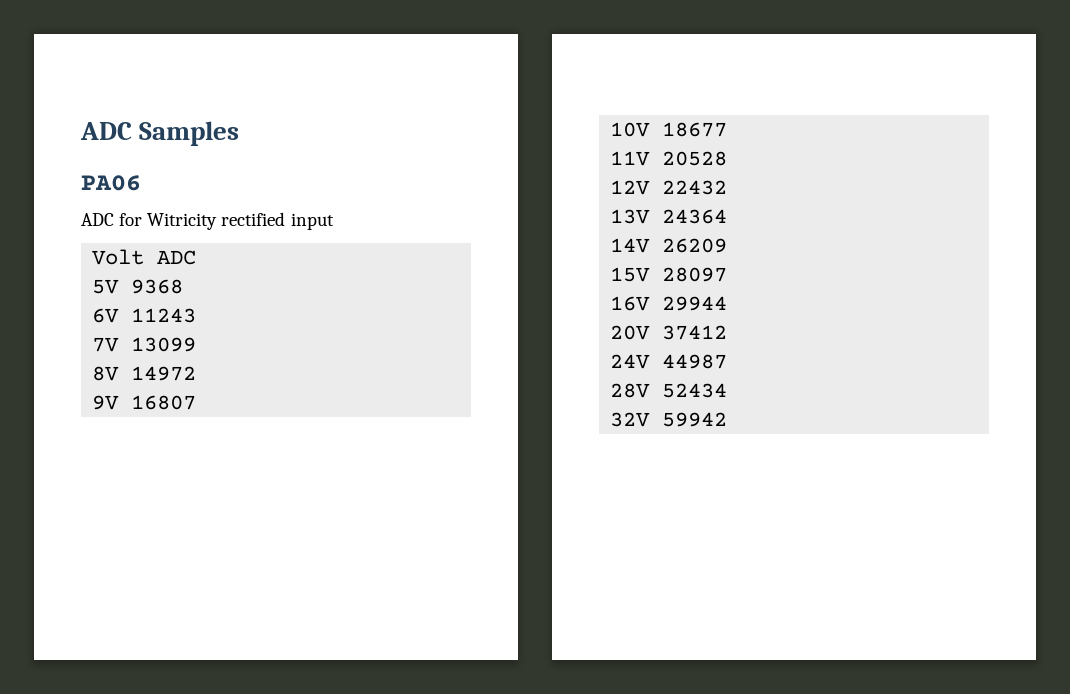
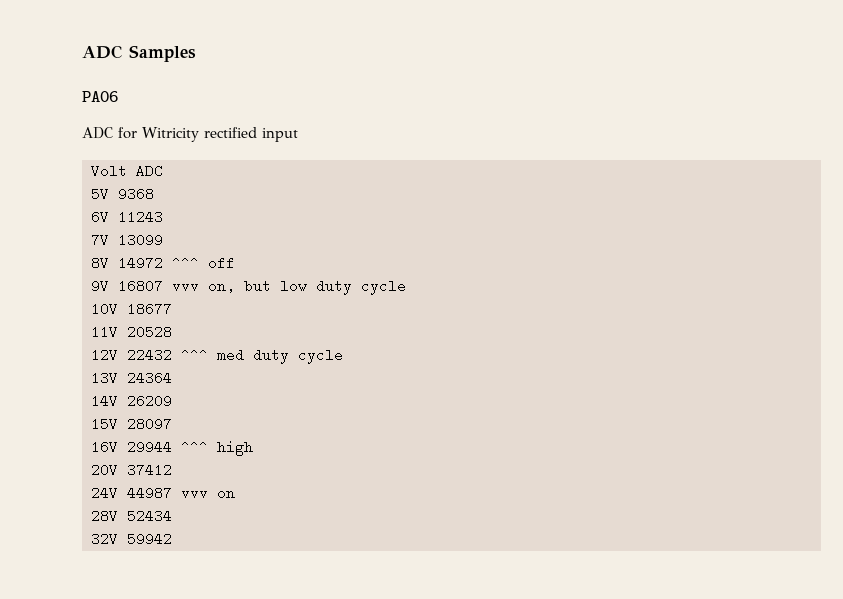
(197, 373) none -> [172,256,235,270] ^^^ off
(197, 402) none -> [172,279,406,295] vvv on, but low duty cycle
(728, 187) none -> [181,348,343,364] ^^^ med duty cycle
(728, 303) none -> [181,440,253,456] ^^^ high
(728, 361) none -> [181,491,235,498] vvv on

